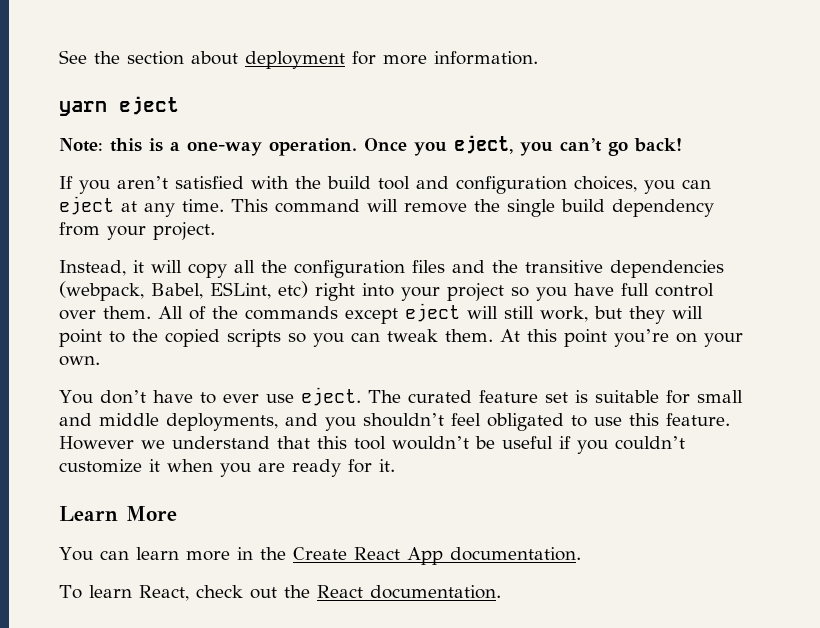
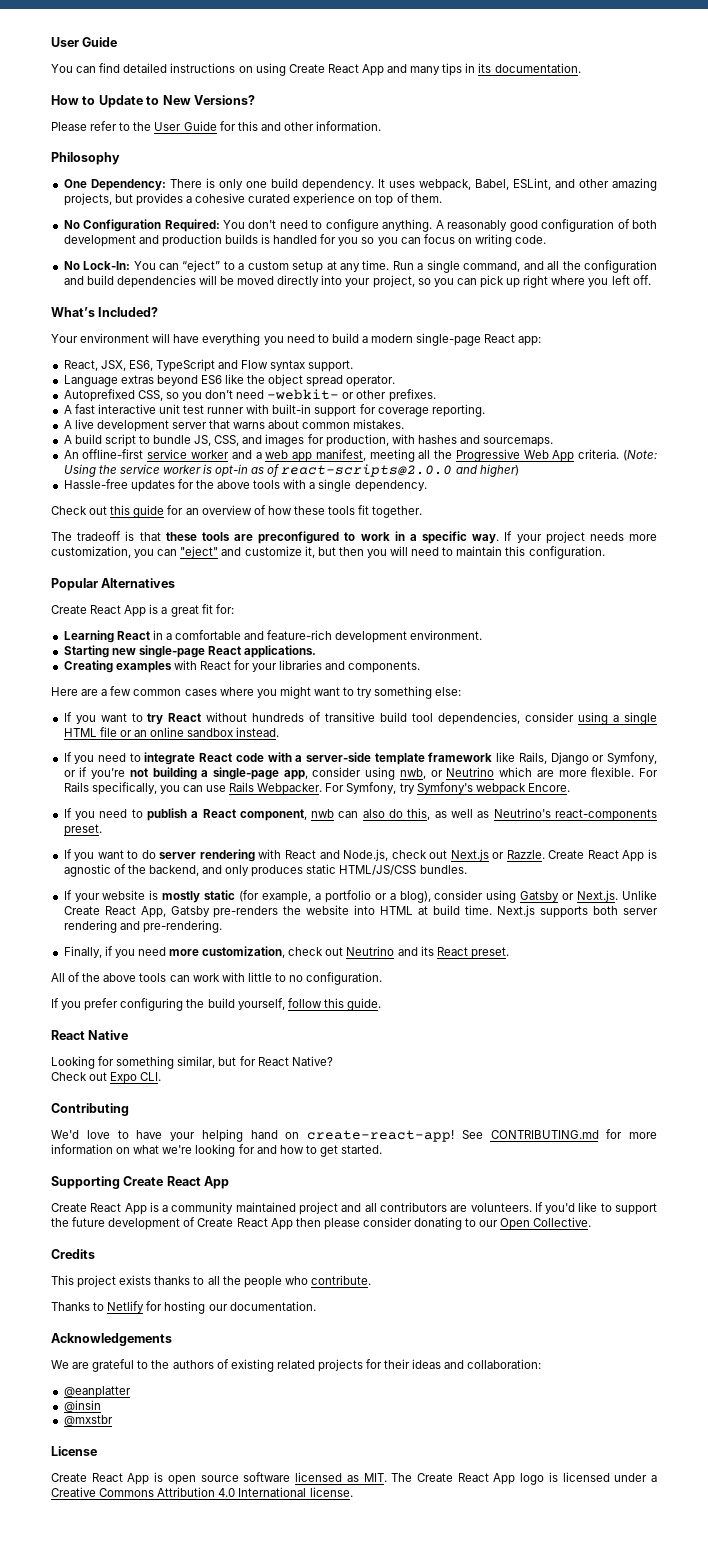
[59,50,538,69] [59,96,179,116] [59,135,682,156] [59,176,711,194] [59,196,714,217] [59,222,215,240] [59,260,724,278] [59,281,714,301] [59,303,703,324] [59,329,743,347] [59,356,100,366] [59,387,743,406] [59,413,730,431] [59,436,685,454] [59,459,395,477] [59,506,177,521] [59,547,581,565] [59,585,501,601] See the section about deployment for more information. // yarn eject // Note: this is a one-way operation. Once you eject, you can’t go back! // If you aren’t satisfied with the build tool and configuration choices, you can eject at any time. This command will remove the single build dependency from your project. // Instead, it will copy all the configuration files and the transitive dependencies (webpack, Babel, ESLint, etc) right into your project so you have full control over them. All of the commands except eject will still work, but they will point to the copied scripts so you can tweak them. At this point you’re on your own. // You don’t have to ever use eject. The curated feature set is suitable for small and middle deployments, and you shouldn’t feel obligated to use this feature. However we understand that this tool wouldn’t be useful if you couldn’t customize it when you are ready for it. // Learn More // You can learn more in the Create React App documentation. // To learn React, check out the React documentation. -> [51,37,118,47] [51,63,581,76] [51,95,255,108] [51,121,382,131] [51,152,120,165] [63,178,657,191] [63,193,442,206] [63,219,657,232] [63,234,547,247] [63,260,658,273] [63,275,651,288] [51,307,159,317] [51,333,542,346] [63,359,354,372] [63,374,396,387] [63,389,436,402] [63,404,485,417] [63,419,405,432] [63,434,554,447] [63,449,658,462] [63,464,519,477] [63,479,427,492] [51,505,423,518] [51,531,657,544] [51,546,605,559] [51,578,176,591] [51,604,234,617] [63,630,483,643] [63,645,317,658] [63,660,421,673] [51,686,462,699] [63,712,658,725] [63,727,280,737] [63,752,658,765] [63,767,659,780] [63,782,570,795] [63,808,657,821] [63,824,102,836] [63,849,657,862] [63,864,467,877] [63,890,657,903] [63,905,658,918] [63,920,222,933] [63,946,509,959] [51,972,383,985] [51,998,381,1011] [51,1030,129,1040] [51,1056,333,1069] [51,1072,162,1084] [51,1103,129,1116] [51,1129,657,1142] [51,1144,383,1157] [51,1176,230,1189] [51,1202,657,1215] [51,1217,592,1230] [51,1249,95,1259] [51,1275,371,1288] [51,1301,316,1314] [51,1333,172,1346] [51,1359,542,1372] [63,1386,131,1398] [63,1400,101,1412] [63,1415,113,1426] [51,1446,97,1456] [51,1472,657,1485] [51,1487,353,1497] User Guide // You can find detailed instructions on using Create React App and many tips in its documentation. // How to Update to New Versions? // Please refer to the User Guide for this and other information. // Philosophy // One Dependency: There is only one build dependency. It uses webpack, Babel, ESLint, and other amazing projects, but provides a cohesive curated experience on top of them. // No Configuration Required: You don't need to configure anything. A reasonably good configuration of both development and production builds is handled for you so you can focus on writing code. // No Lock-In: You can “eject” to a custom setup at any time. Run a single command, and all the configuration and build dependencies will be moved directly into your project, so you can pick up right where you left off. // What’s Included? // Your environment will have everything you need to build a modern single-page React app: // React, JSX, ES6, TypeScript and Flow syntax support. // Language extras beyond ES6 like the object spread operator. // Autoprefixed CSS, so you don’t need -webkit- or other prefixes. // A fast interactive unit test runner with built-in support for coverage reporting. // A live development server that warns about common mistakes. // A build script to bundle JS, CSS, and images for production, with hashes and sourcemaps. // An offline-first service worker and a web app manifest, meeting all the Progressive Web App criteria. (Note: Using the service worker is opt-in as of react-scripts@2.0.0 and higher) // Hassle-free updates for the above tools with a single dependency. // Check out this guide for an overview of how these tools fit together. // The tradeoff is that these tools are preconfigured to work in a specific way. If your project needs more customization, you can "eject" and customize it, but then you will need to maintain this configuration. // Popular Alternatives // Create React App is a great fit for: // Learning React in a comfortable and feature-rich development environment. // Starting new single-page React applications. // Creating examples with React for your libraries and components. // Here are a few common cases where you might want to try something else: // If you want to try React without hundreds of transitive build tool dependencies, consider using a single HTML file or an online sandbox instead. // If you need to integrate React code with a server-side template framework like Rails, Django or Symfony, or if you’re not building a single-page app, consider using nwb, or Neutrino which are more flexible. For Rails specifically, you can use Rails Webpacker. For Symfony, try Symfony's webpack Encore. // If you need to publish a React component, nwb can also do this, as well as Neutrino's react-components preset. // If you want to do server rendering with React and Node.js, check out Next.js or Razzle. Create React App is agnostic of the backend, and only produces static HTML/JS/CSS bundles. // If your website is mostly static (for example, a portfolio or a blog), consider using Gatsby or Next.js. Unlike Create React App, Gatsby pre-renders the website into HTML at build time. Next.js supports both server rendering and pre-rendering. // Finally, if you need more customization, check out Neutrino and its React preset. // All of the above tools can work with little to no configuration. // If you prefer configuring the build yourself, follow this guide. // React Native // Looking for something similar, but for React Native? // Check out Expo CLI. // Contributing // We'd love to have your helping hand on create-react-app! See CONTRIBUTING.md for more information on what we're looking for and how to get started. // Supporting Create React App // Create React App is a community maintained project and all contributors are volunteers. If you'd like to support the future development of Create React App then please consider donating to our Open Collective. // Credits // This project exists thanks to all the people who contribute. // Thanks to Netlify for hosting our documentation. // Acknowledgements // We are grateful to the authors of existing related projects for their ideas and collaboration: // @eanplatter // @insin // @mxstbr // License // Create React App is open source software licensed as MIT. The Create React App logo is licensed under a Creative Commons Attribution 4.0 International license.

